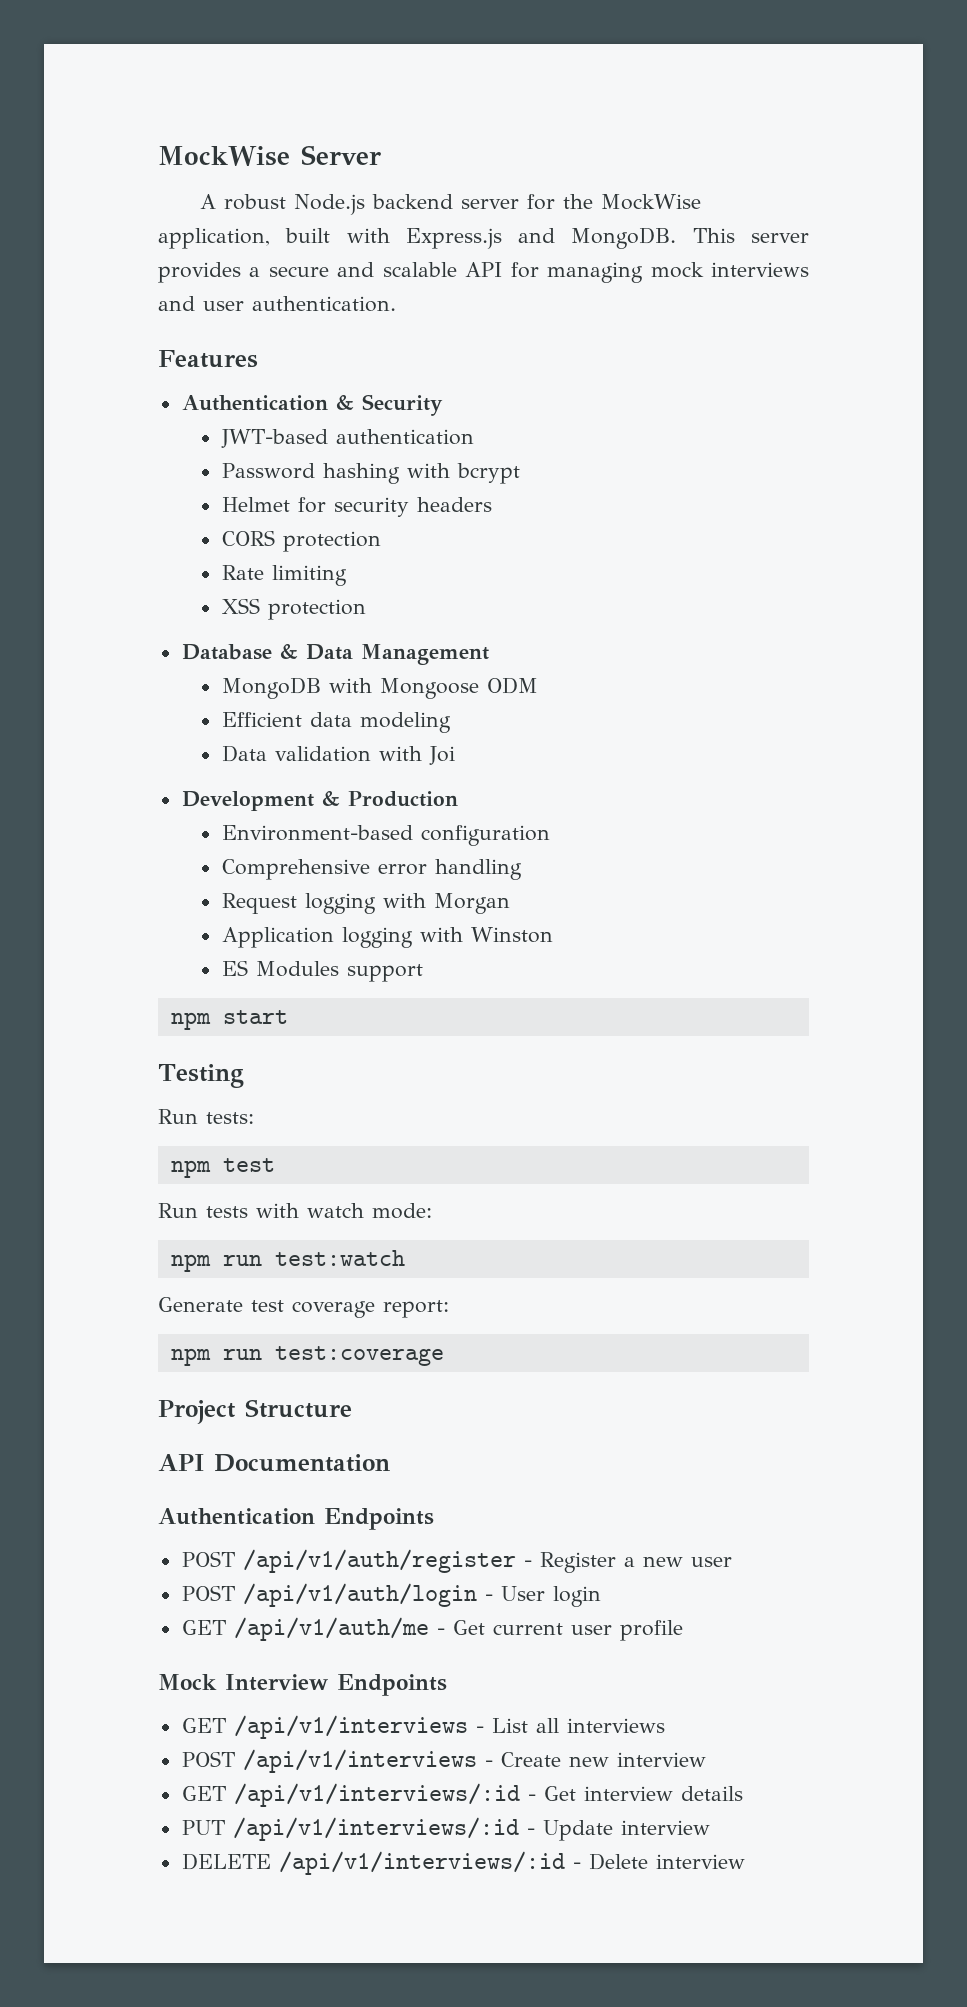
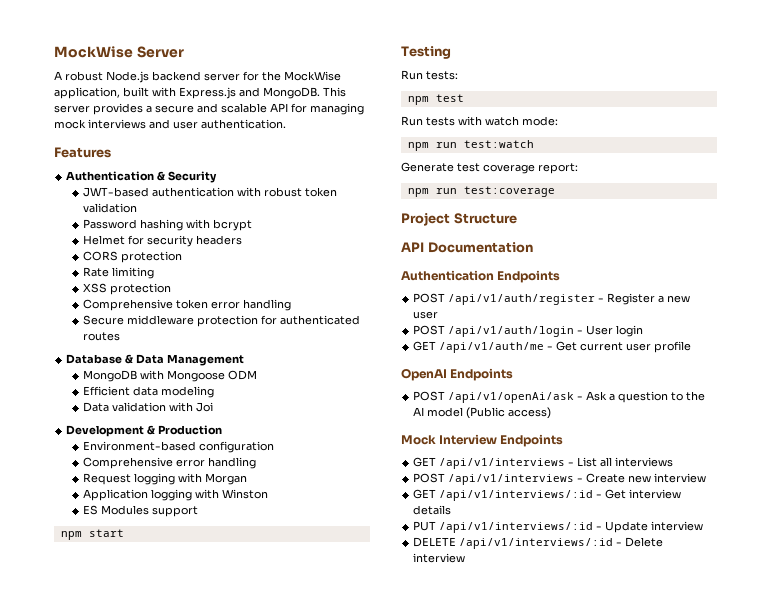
(474, 437) none -> [236,187,337,197] [82,203,137,213] with robust token validation
(366, 609) none -> [82,299,291,311] [82,315,360,327] [82,332,120,341] // Comprehensive token error handling // Secure middleware protection for authenticated routes
(683, 1630) none -> [401,368,514,381] [413,391,706,403] [413,407,552,419] // OpenAI Endpoints // POST /api/v1/openAi/ask - Ask a question to the AI model (Public access)

